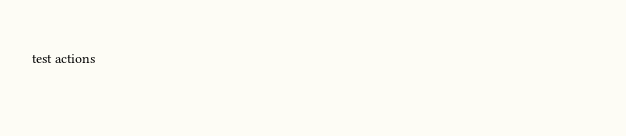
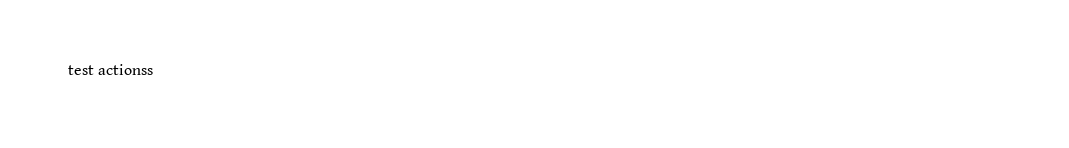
[55,54,95,63] actions -> [98,64,154,75] actionss

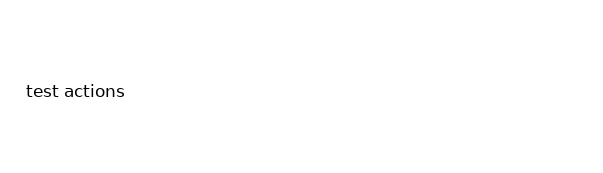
[98,64,154,75] actionss -> [64,84,125,97] actions

